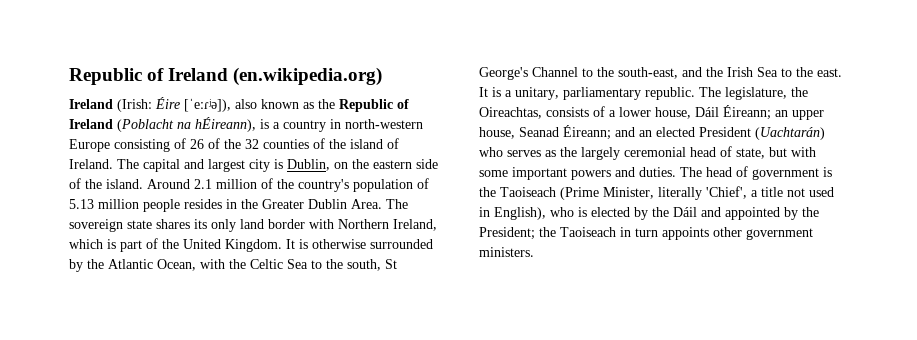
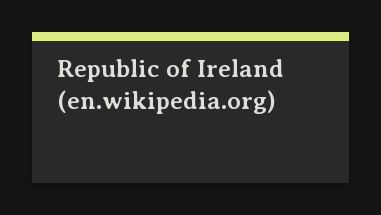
[69,97,409,112] [69,117,423,132] [69,138,399,152] [69,159,438,172] [69,178,429,192] [69,199,408,212] [69,219,437,232] [69,238,433,252] [69,259,397,272] [479,67,842,80] [479,87,808,100] [479,105,824,120] [479,125,825,140] [479,146,816,160] [479,166,832,180] [479,186,834,200] [479,207,819,220] [479,227,813,240] [479,247,534,257] // Ireland (Irish: Éire [ˈeːɾʲə]), also known as the Republic of Ireland (Poblacht na hÉireann), is a country in north-western Europe consisting of 26 of the 32 counties of the island of Ireland. The capital and largest city is Dublin, on the eastern side of the island. Around 2.1 million of the country's population of 5.13 million people resides in the Greater Dublin Area. The sovereign state shares its only land border with Northern Ireland, which is part of the United Kingdom. It is otherwise surrounded by the Atlantic Ocean, with the Celtic Sea to the south, St George's Channel to the south-east, and the Irish Sea to the east. It is a unitary, parliamentary republic. The legislature, the Oireachtas, consists of a lower house, Dáil Éireann; an upper house, Seanad Éireann; and an elected President (Uachtarán) who serves as the largely ceremonial head of state, but with some important powers and duties. The head of government is the Taoiseach (Prime Minister, literally 'Chief', a title not used in English), who is elected by the Dáil and appointed by the President; the Taoiseach in turn appoints other government ministers. -> (276, 102) none

